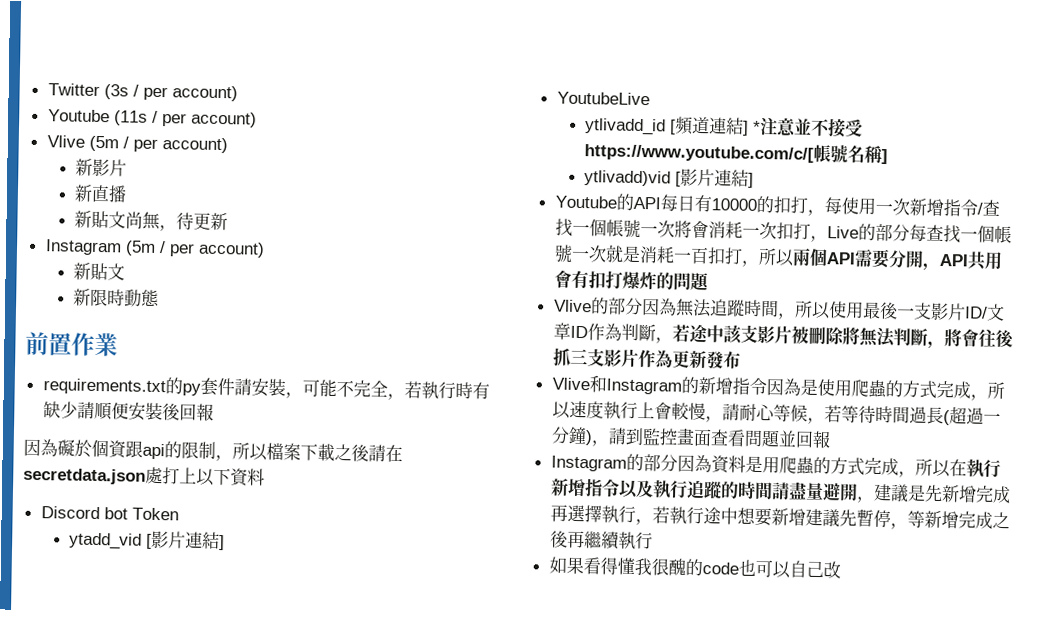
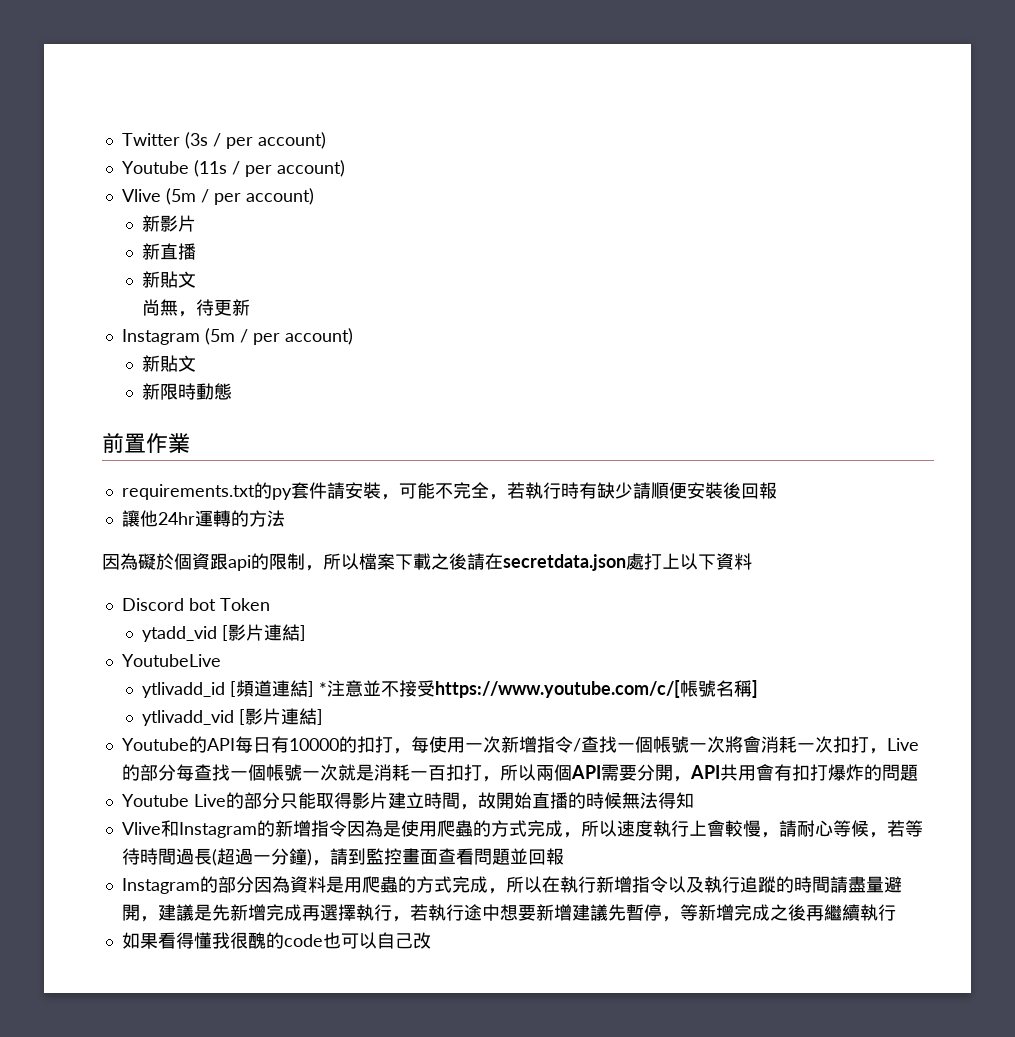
(127, 220) none -> (196, 279) //
(214, 412) none -> [121,510,285,527] // 讓他24hr運轉的方法
[584,170,672,187] ytlivadd)vid -> [141,710,234,726] ytlivadd_vid
[553,297,1005,322] [552,322,1014,350] [552,347,741,369] Vlive的部分因為無法追蹤時間，所以使用最後一支影片ID/文章ID作為判斷，若途中該支影片被刪除將無法判斷，將會往後抓三支影片作為更新發布 -> [121,792,694,810] Youtube Live的部分只能取得影片建立時間，故開始直播的時候無法得知

